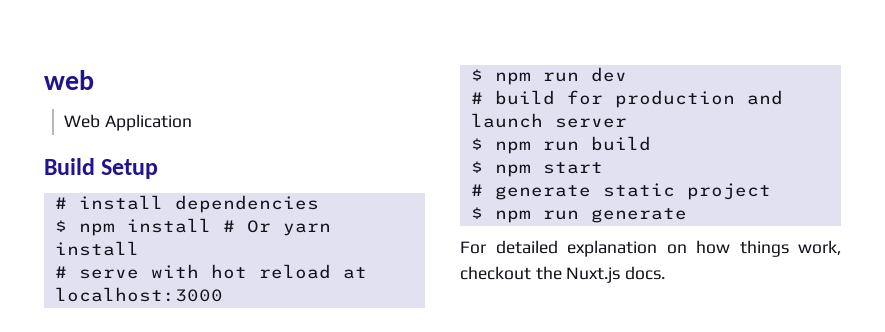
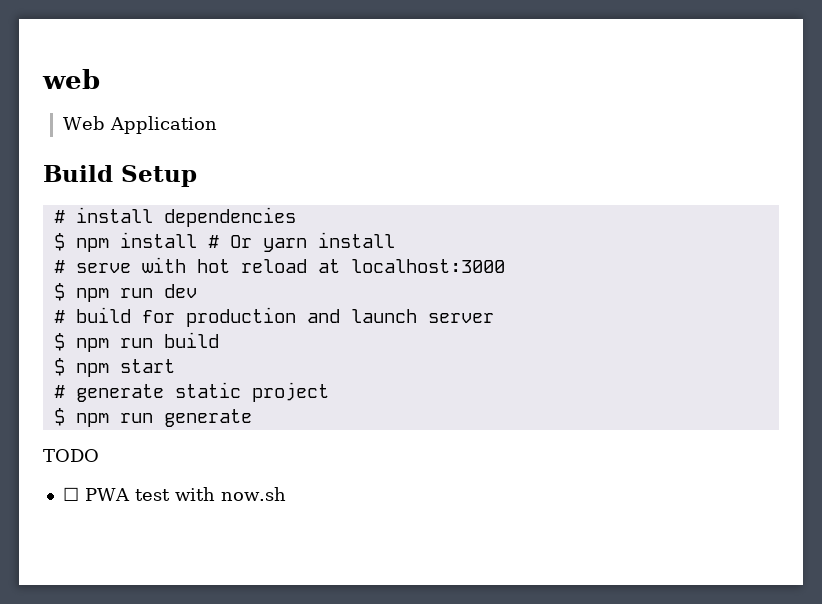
[460,240,841,257] [460,266,666,283] For detailed explanation on how things work, checkout the Nuxt.js docs. -> [43,449,99,462] [62,487,286,501] TODO // ☐ PWA test with now.sh

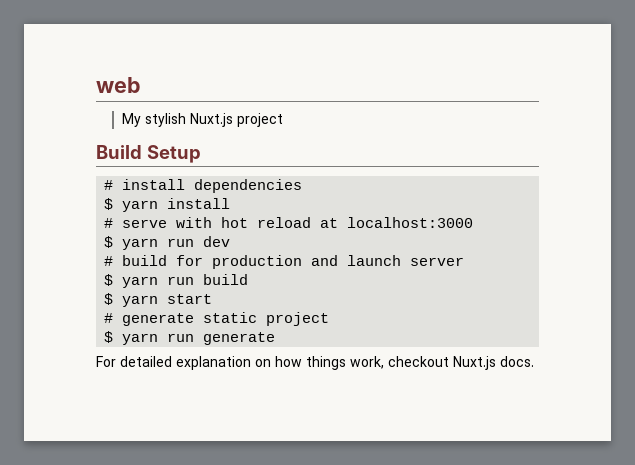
[62,116,217,134] Web Application -> [121,113,283,127] My stylish Nuxt.js project
[75,232,252,252] npm install # Or -> (114, 204) none
[75,288,109,302] npm -> [122,238,159,250] yarn
[75,338,109,352] npm -> [122,276,159,288] yarn
[75,363,109,377] npm -> [122,295,159,307] yarn
[75,413,109,427] npm -> [122,333,159,345] yarn
[43,449,99,462] [62,487,286,501] TODO // ☐ PWA test with now.sh -> [96,356,534,370] For detailed explanation on how things work, checkout Nuxt.js docs.

